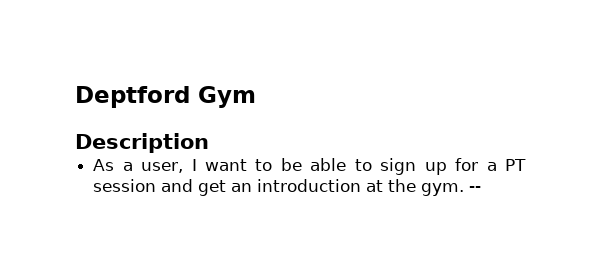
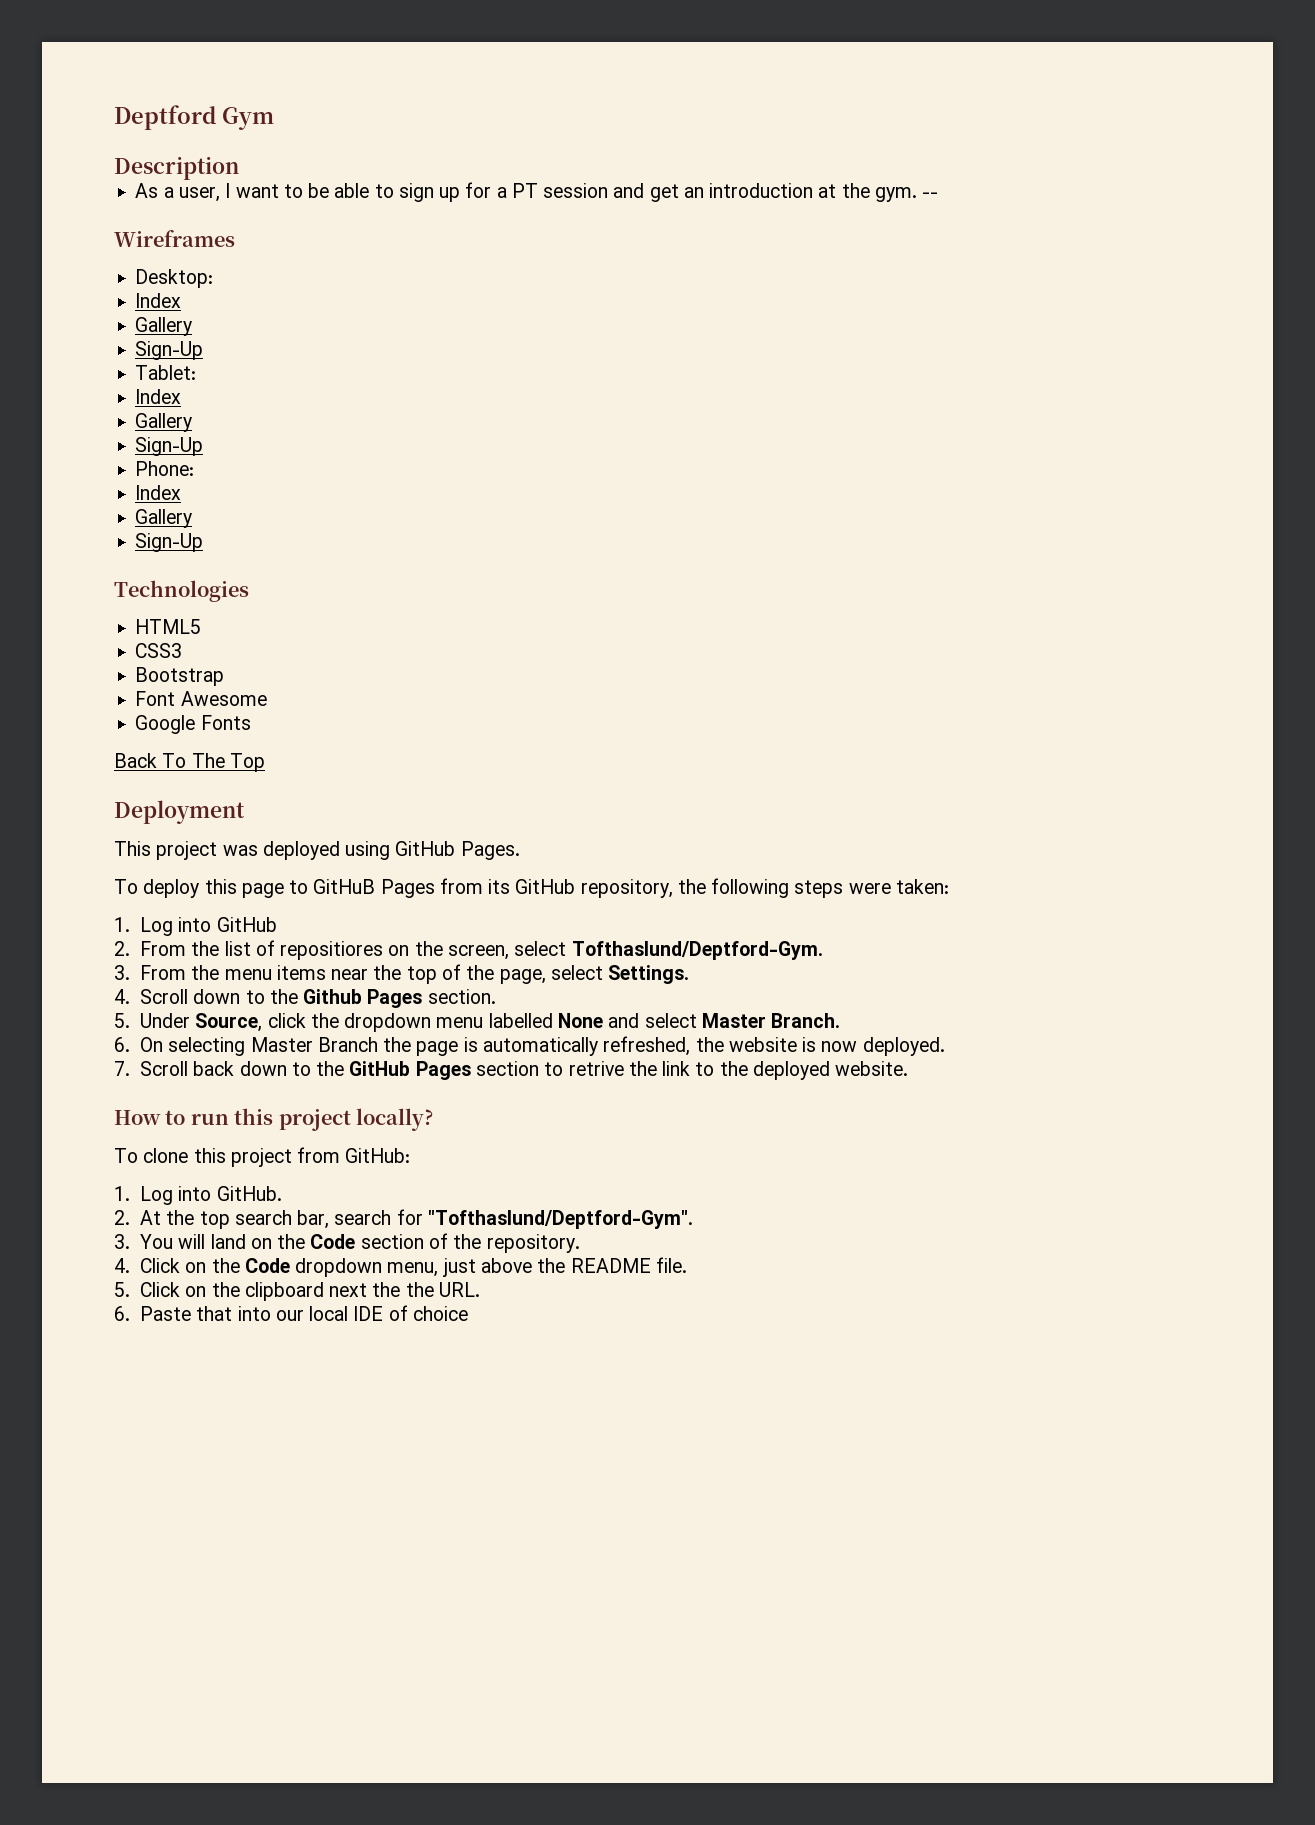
(482, 189) none -> [114,230,235,247] [135,269,214,288] [135,293,182,308] [135,317,193,336] [135,341,204,360] [135,365,197,380] [135,389,182,404] [135,413,193,432] [135,437,204,456] [135,461,195,476] [135,485,182,500] [135,509,193,528] [135,533,204,552] [114,580,249,602] [135,619,202,634] [135,643,183,658] [135,667,225,686] [135,691,267,706] [135,715,251,734] [114,753,265,772] [114,800,245,824] [114,841,520,860] [114,878,949,898] [114,917,277,936] [114,940,823,960] [114,964,690,984] [114,989,496,1008] [114,1013,841,1032] [114,1036,945,1056] [114,1061,909,1080] [114,1108,433,1131] [114,1147,411,1167] [114,1186,282,1205] [114,1209,693,1229] [114,1233,580,1253] [114,1257,687,1277] [114,1282,480,1301] [114,1305,468,1321] // Wireframes // Desktop: // Index // Gallery // Sign-Up // Tablet: // Index // Gallery // Sign-Up // Phone: // Index // Gallery // Sign-Up // Technologies // HTML5 // CSS3 // Bootstrap // Font Awesome // Google Fonts // Back To The Top // Deployment // This project was deployed using GitHub Pages. // To deploy this page to GitHuB Pages from its GitHub repository, the following steps were taken: // 1. Log into GitHub // 2. From the list of repositiores on the screen, select Tofthaslund/Deptford-Gym. // 3. From the menu items near the top of the page, select Settings. // 4. Scroll down to the Github Pages section. // 5. Under Source, click the dropdown menu labelled None and select Master Branch. // 6. On selecting Master Branch the page is automatically refreshed, the website is now deployed. // 7. Scroll back down to the GitHub Pages section to retrive the link to the deployed website. // How to run this project locally? // To clone this project from GitHub: // 1. Log into GitHub. // 2. At the top search bar, search for "Tofthaslund/Deptford-Gym". // 3. You will land on the Code section of the repository. // 4. Click on the Code dropdown menu, just above the README file. // 5. Click on the clipboard next the the URL. // 6. Paste that into our local IDE of choice

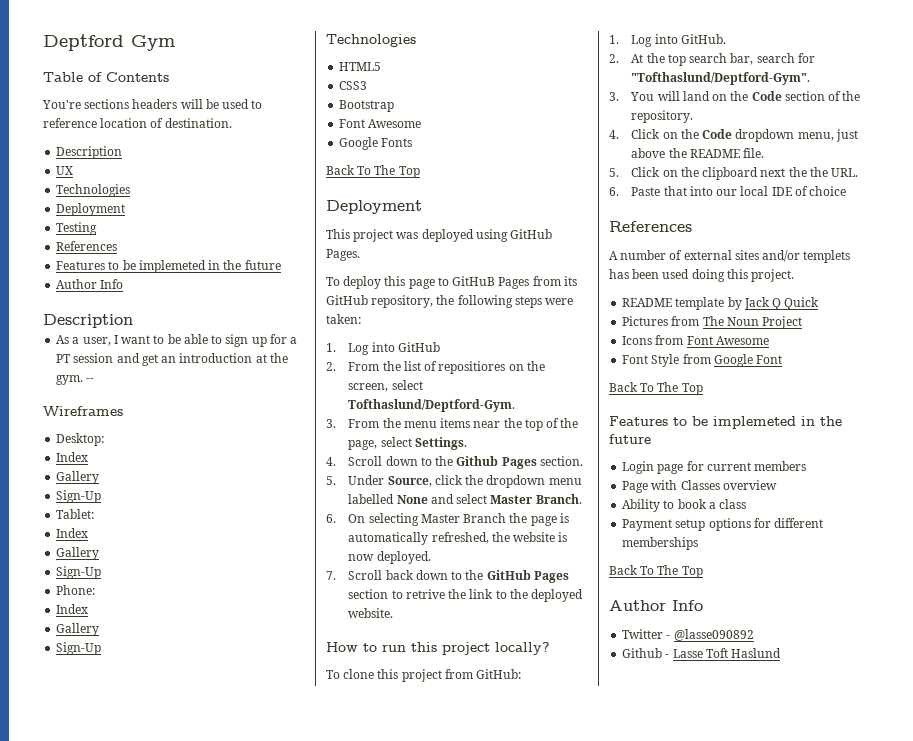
(274, 118) none -> [43,72,169,82] [42,99,263,109] [43,118,232,128] [56,146,123,159] [56,166,74,175] [56,184,131,197] [56,203,126,216] [56,222,98,235] [56,241,118,251] [56,260,281,273] [56,279,124,289] // Table of Contents // You're sections headers will be used to reference location of destination. // Description // UX // Technologies // Deployment // Testing // References // Features to be implemeted in the future // Author Info
(468, 1313) none -> [609,221,692,232] [609,250,851,263] [609,269,795,282] [622,297,820,310] [622,316,803,329] [622,335,769,345] [622,354,783,367] [609,382,703,395] [609,416,842,429] [609,434,651,444] [622,461,807,474] [622,480,777,493] [622,499,747,512] [622,518,824,531] [622,537,699,550] [609,565,703,578] [609,600,703,611] [622,629,754,641] [622,648,782,658] // References // A number of external sites and/or templets has been used doing this project. // README template by Jack Q Quick // Pictures from The Noun Project // Icons from Font Awesome // Font Style from Google Font // Back To The Top // Features to be implemeted in the future // Login page for current members // Page with Classes overview // Ability to book a class // Payment setup options for different memberships // Back To The Top // Author Info // Twitter - @lasse090892 // Github - Lasse Toft Haslund

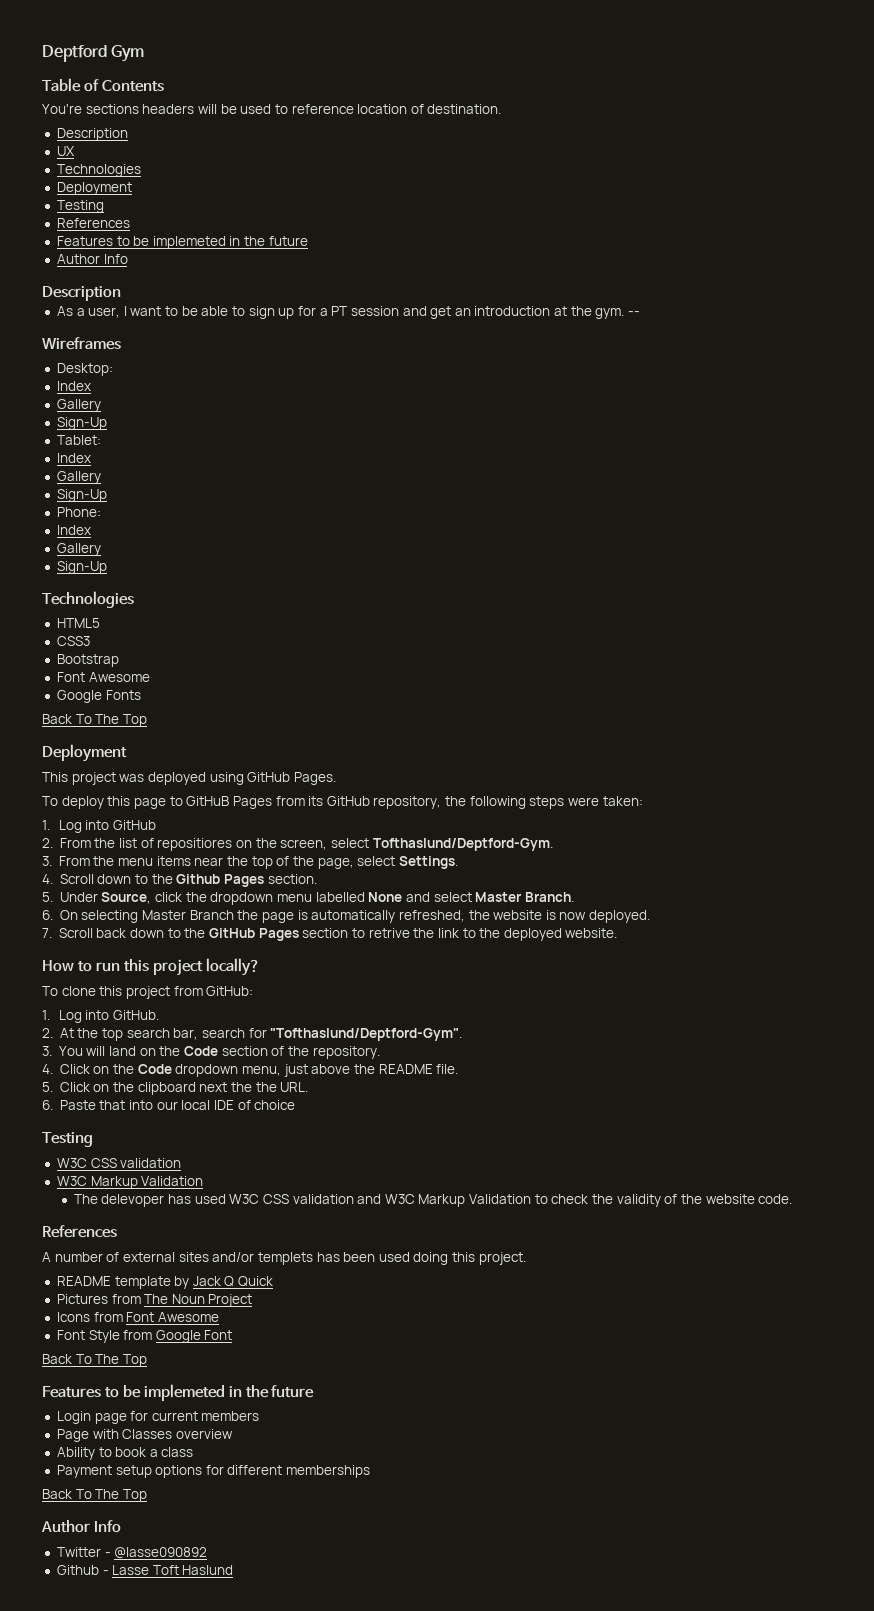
(847, 191) none -> [42,1132,93,1147] [56,1158,182,1168] [56,1176,204,1189] [73,1194,793,1207] // Testing // W3C CSS validation // W3C Markup Validation // The delevoper has used W3C CSS validation and W3C Markup Validation to check the validity of the website code.

